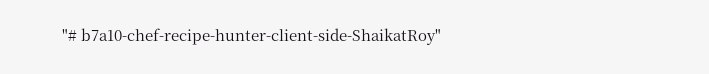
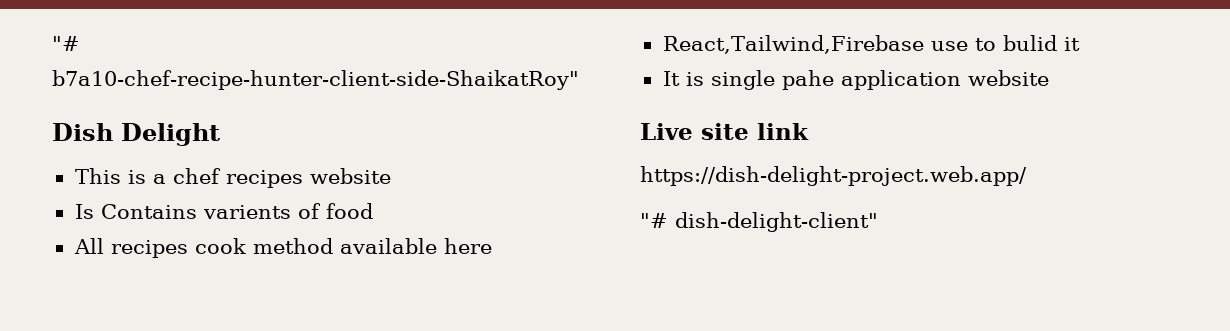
(442, 36) none -> [52,123,220,146] [74,168,391,188] [74,203,373,219] [73,238,492,258] [662,35,1080,54] [662,70,1049,90] [640,123,809,140] [640,166,1027,186] [640,212,878,232] // Dish Delight // This is a chef recipes website // Is Contains varients of food // All recipes cook method available here // React,Tailwind,Firebase use to bulid it // It is single pahe application website // Live site link // https://dish-delight-project.web.app/ // "# dish-delight-client"

